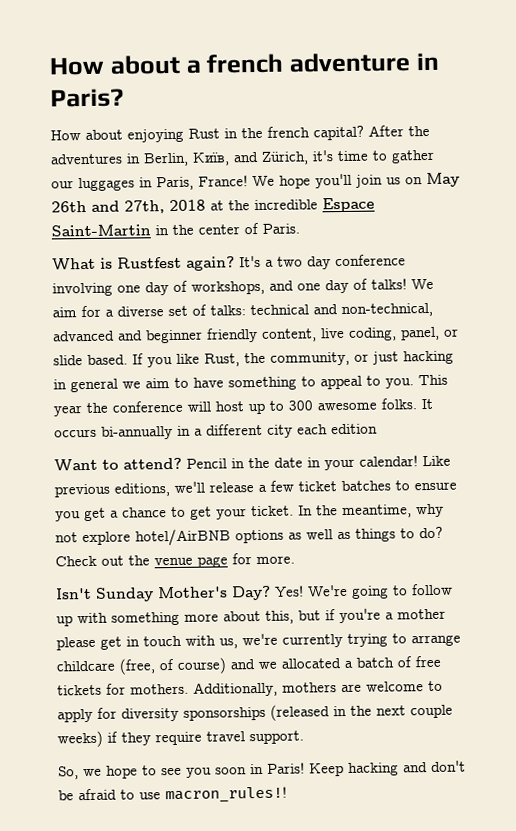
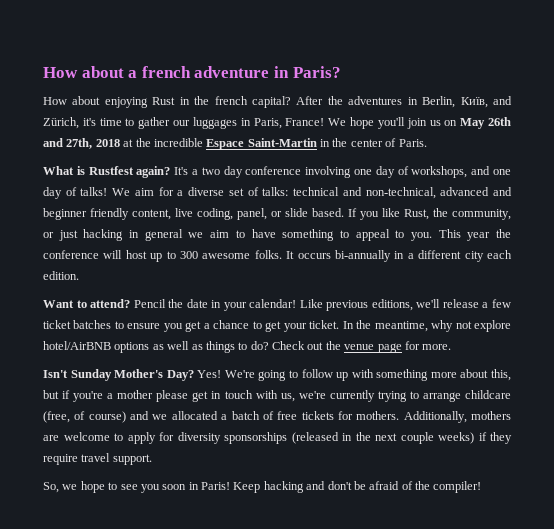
[331,423,378,435] edition -> [43,271,79,280] edition.
[231,458,245,469] in -> (166, 303) none
[120,786,287,804] to use macron_rules!! -> [401,481,482,493] of the compiler!

